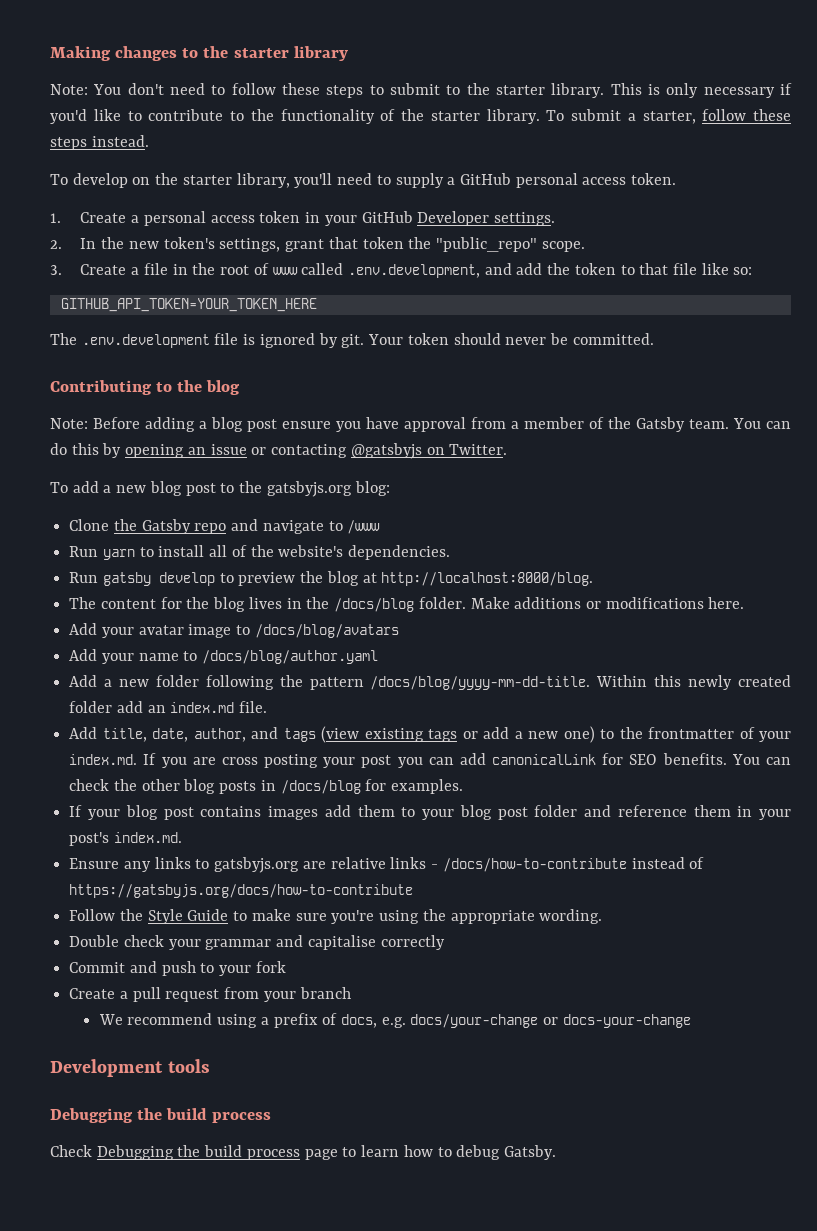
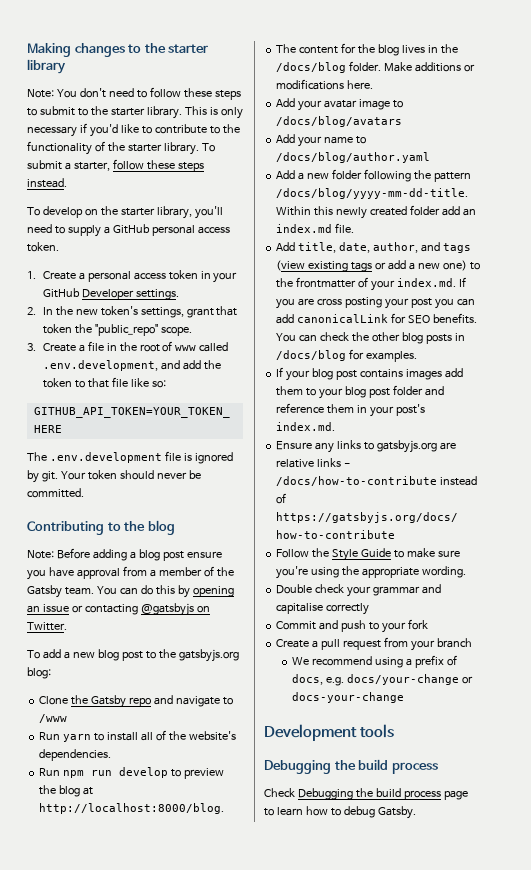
[102,572,151,586] gatsby -> [63,770,113,778] npm run

